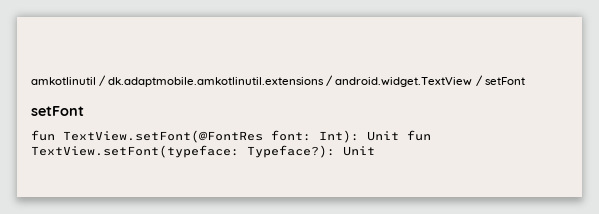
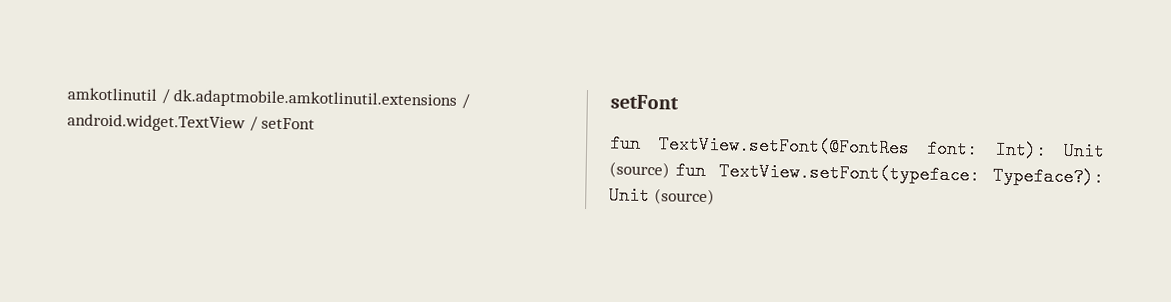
(399, 136) none -> [609,161,670,179] (source)
(375, 151) none -> [653,188,715,206] (source)

